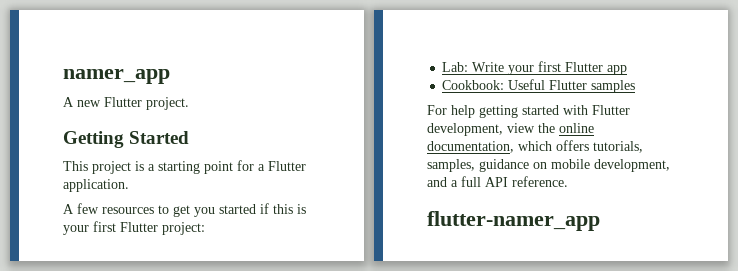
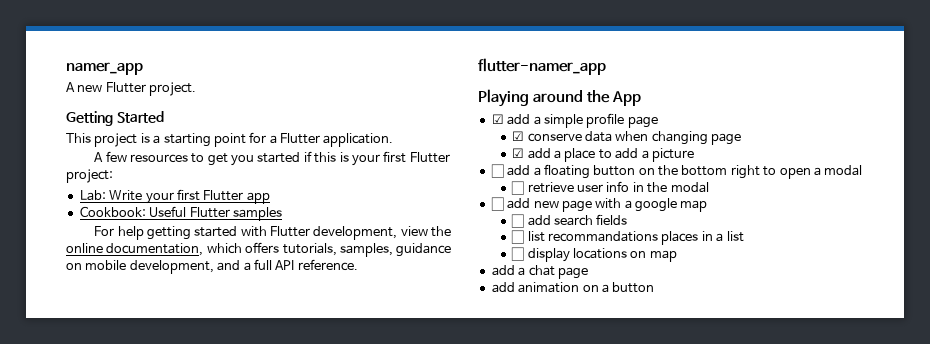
(600, 221) none -> [478,89,641,107] [491,113,658,128] [512,131,742,145] [512,148,694,162] [490,164,863,179] [511,181,709,195] [490,197,708,212] [511,214,628,228] [511,230,744,245] [511,247,677,262] [491,265,588,279] [491,282,655,293] // Playing around the App // ☑ add a simple profile page // ☑ conserve data when changing page // ☑ add a place to add a picture // ☐ add a floating button on the bottom right to open a modal // ☐ retrieve user info in the modal // ☐ add new page with a google map // ☐ add search fields // ☐ list recommandations places in a list // ☐ display locations on map // add a chat page // add animation on a button

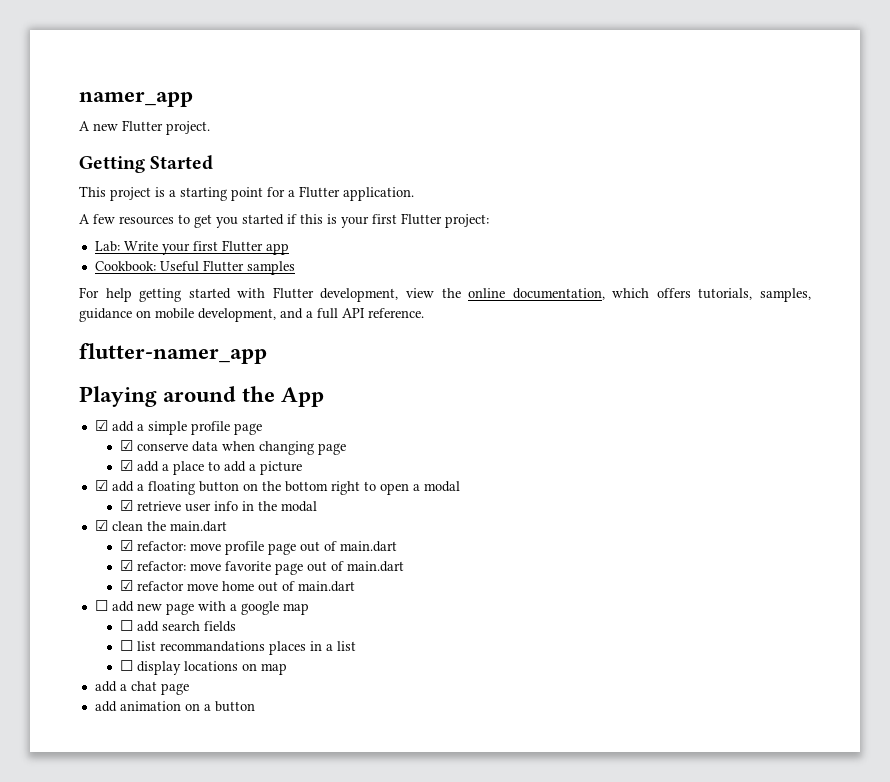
[490,164,504,178] ☐ -> [94,480,108,491] ☑
[511,181,525,195] ☐ -> [119,500,133,511] ☑
(709, 187) none -> [94,520,227,532] [119,540,397,555] [119,560,404,575] [119,580,355,592] // ☑ clean the main.dart // ☑ refactor: move profile page out of main.dart // ☑ refactor: move favorite page out of main.dart // ☑ refactor move home out of main.dart

